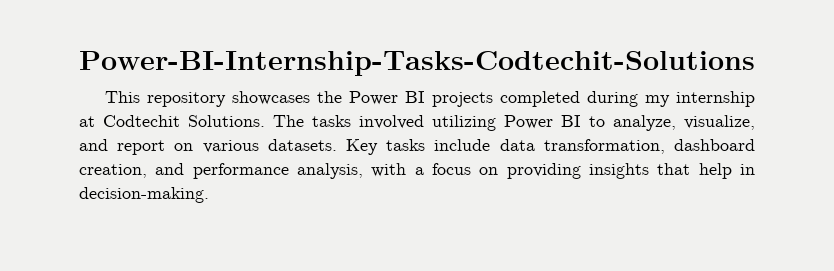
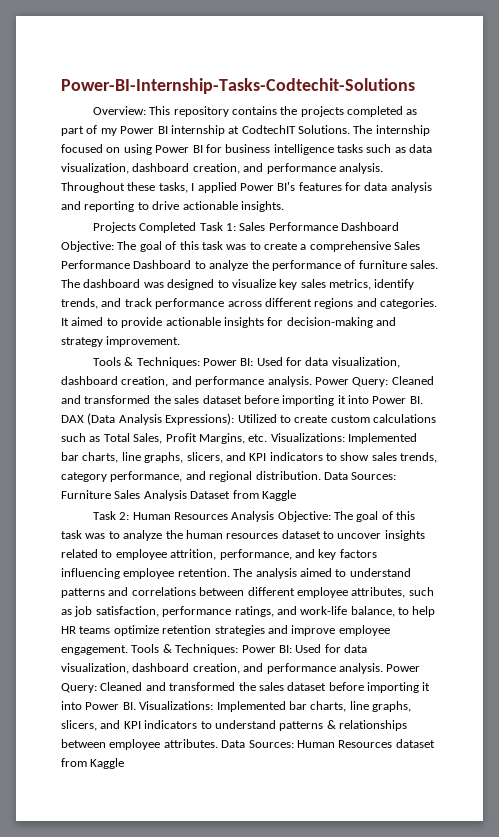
(755, 63) none -> [92,106,146,115] Overview:
[231,91,670,107] showcases the Power BI projects completed during my -> [231,106,418,117] [61,125,168,136] contains the projects completed as part of my Power BI
[103,115,180,127] Codtechit -> [241,125,296,134] CodtechIT
[312,115,755,131] [79,139,755,155] [79,163,755,179] [79,187,209,203] tasks involved utilizing Power BI to analyze, visualize, and report on various datasets. Key tasks include data transformation, dashboard creation, and performance analysis, with a focus on providing insights that help in decision-making. -> [375,125,430,136] [61,144,433,155] [61,163,383,174] [61,182,432,193] [61,201,284,212] [92,222,400,233] [61,241,421,252] [61,260,438,271] [61,279,415,290] [61,298,437,309] [61,317,396,328] [61,336,181,347] [92,357,400,368] [61,376,434,387] [61,395,423,406] [61,413,436,425] [61,433,417,444] [61,452,438,463] [61,471,397,482] [61,490,296,501] [92,511,416,522] [61,530,425,541] [61,549,377,560] [61,568,411,579] [61,587,434,598] [61,606,436,617] [61,625,390,636] [61,644,367,655] [61,663,421,674] [61,682,431,693] [61,701,411,712] [61,720,407,731] [61,739,435,750] [61,758,125,769] internship focused on using Power BI for business intelligence tasks such as data visualization, dashboard creation, and performance analysis. Throughout these tasks, I applied Power BI's features for data analysis and reporting to drive actionable insights. // Projects Completed Task 1: Sales Performance Dashboard Objective: The goal of this task was to create a comprehensive Sales Performance Dashboard to analyze the performance of furniture sales. The dashboard was designed to visualize key sales metrics, identify trends, and track performance across different regions and categories. It aimed to provide actionable insights for decision-making and strategy improvement. // Tools & Techniques: Power BI: Used for data visualization, dashboard creation, and performance analysis. Power Query: Cleaned and transformed the sales dataset before importing it into Power BI. DAX (Data Analysis Expressions): Utilized to create custom calculations such as Total Sales, Profit Margins, etc. Visualizations: Implemented bar charts, line graphs, slicers, and KPI indicators to show sales trends, category performance, and regional distribution. Data Sources: Furniture Sales Analysis Dataset from Kaggle // Task 2: Human Resources Analysis Objective: The goal of this task was to analyze the human resources dataset to uncover insights related to employee attrition, performance, and key factors influencing employee retention. The analysis aimed to understand patterns and correlations between different employee attributes, such as job satisfaction, performance ratings, and work-life balance, to help HR teams optimize retention strategies and improve employee engagement. Tools & Techniques: Power BI: Used for data visualization, dashboard creation, and performance analysis. Power Query: Cleaned and transformed the sales dataset before importing it into Power BI. Visualizations: Implemented bar charts, line graphs, slicers, and KPI indicators to understand patterns & relationships between employee attributes. Data Sources: Human Resources dataset from Kaggle

